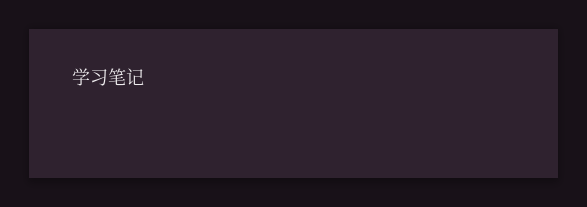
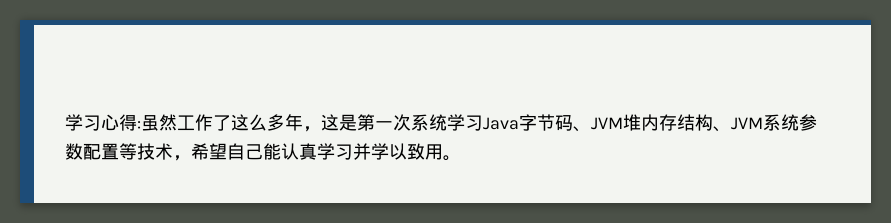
[72,68,144,86] 学习笔记 -> [65,114,817,132] [65,143,461,161] 学习心得:虽然工作了这么多年，这是第一次系统学习Java字节码、JVM堆内存结构、JVM系统参数配置等技术，希望自己能认真学习并学以致用。

